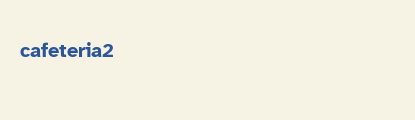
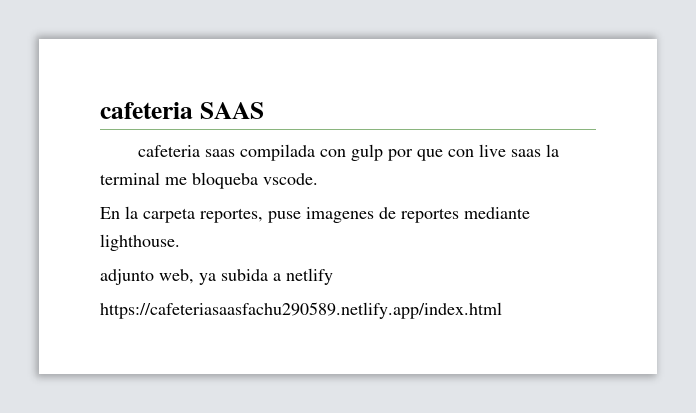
[20,42,114,57] cafeteria2 -> [100,102,264,119] [137,144,559,161] [100,172,318,189] [100,206,530,223] [100,234,180,251] [100,268,333,285] [100,302,502,319] cafeteria SAAS // cafeteria saas compilada con gulp por que con live saas la terminal me bloqueba vscode. // En la carpeta reportes, puse imagenes de reportes mediante lighthouse. // adjunto web, ya subida a netlify // https://cafeteriasaasfachu290589.netlify.app/index.html

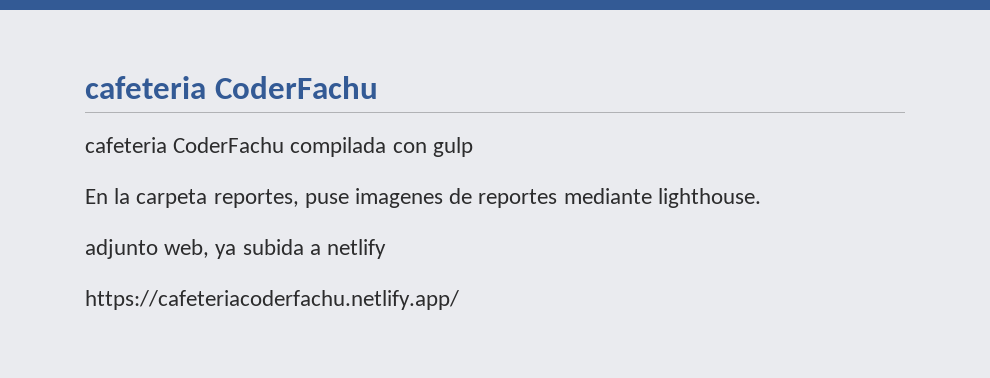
[100,102,264,119] [137,145,235,157] cafeteria SAAS // cafeteria saas -> [85,76,378,99] [85,137,285,153] cafeteria CoderFachu // cafeteria CoderFachu
[387,144,559,161] [100,172,318,189] por que con live saas la terminal me bloqueba vscode. -> (473, 147) none
[100,302,502,319] https://cafeteriasaasfachu290589.netlify.app/index.html -> [85,290,459,310] https://cafeteriacoderfachu.netlify.app/

